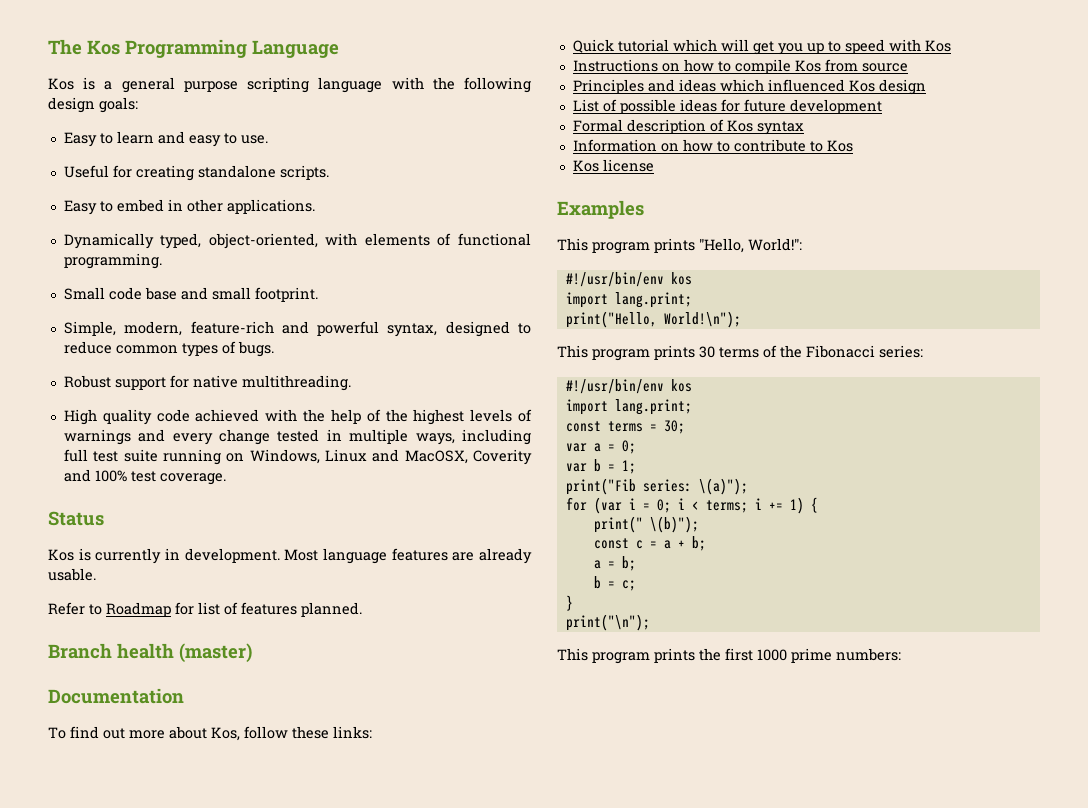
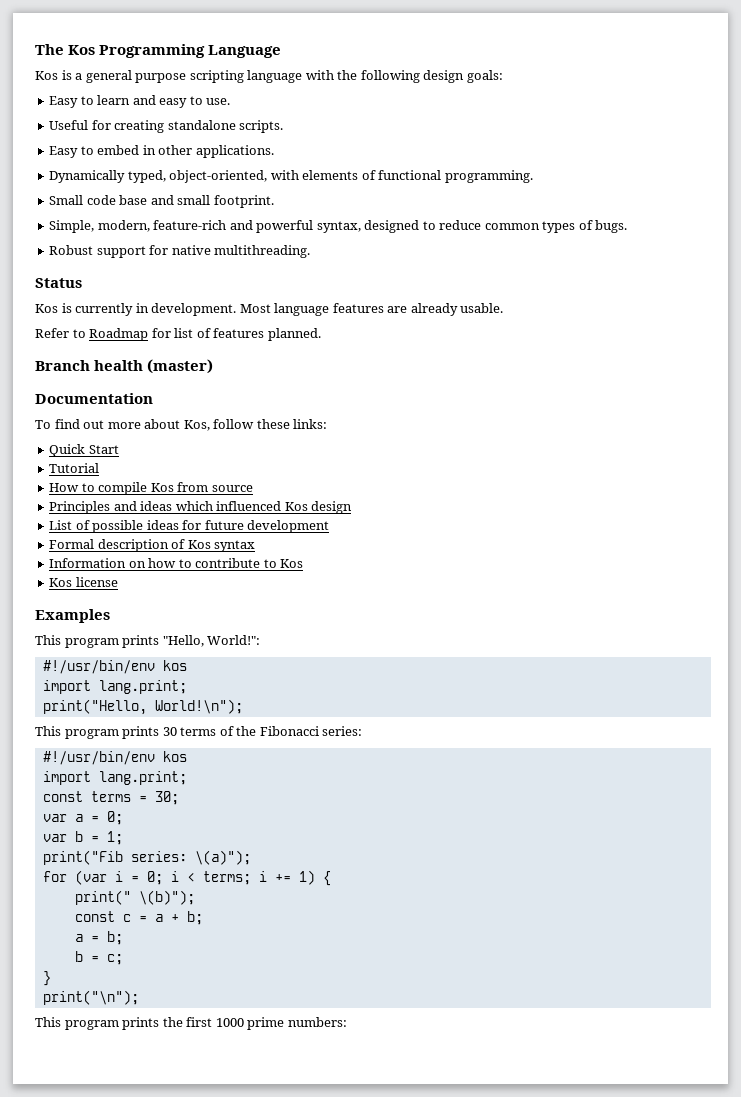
[63,409,532,425] [63,429,532,445] [63,449,533,465] [63,469,226,485] // High quality code achieved with the help of the highest levels of warnings and every change tested in multiple ways, including full test suite running on Windows, Linux and MacOSX, Coverity and 100% test coverage. -> (311, 251) none
[617,39,951,55] [572,59,714,72] tutorial which will get you up to speed with Kos // Instructions on how -> [88,445,119,454] [49,463,100,473] [49,483,80,492] Start // Tutorial // How

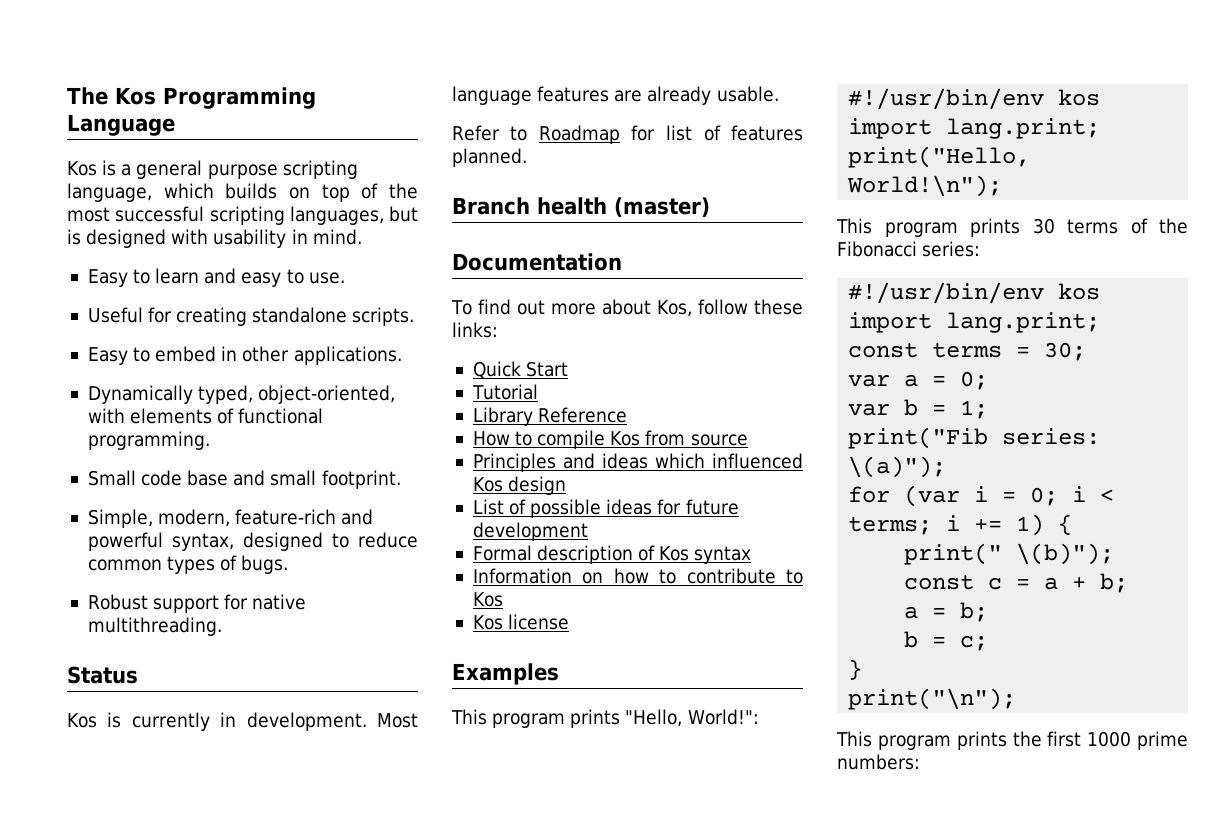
[247,70,503,83] language with the following design goals: -> [67,183,418,202] [67,206,418,225] [67,229,362,248] language, which builds on top of the most successful scripting languages, but is designed with usability in mind.
(100, 468) none -> [472,407,628,426] // Library Reference

